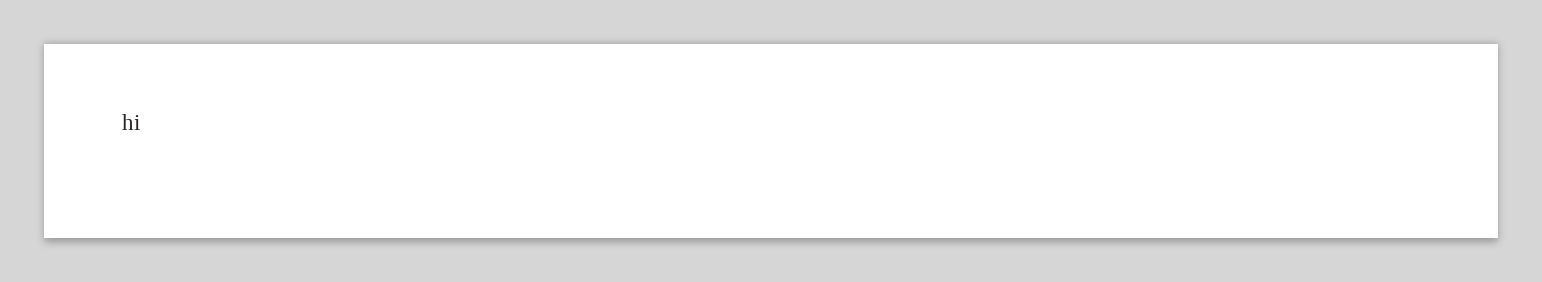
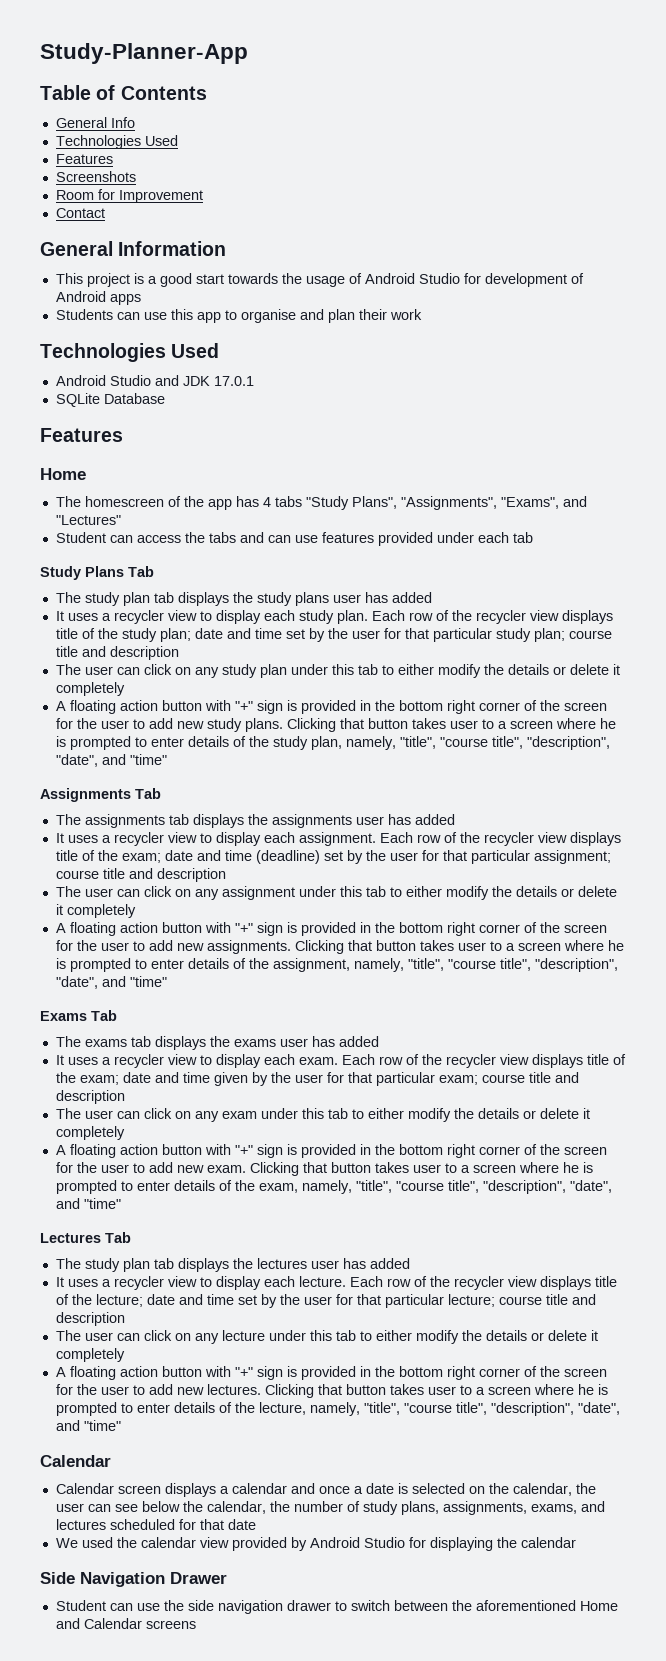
[122,114,140,130] hi -> [40,43,248,64] [40,85,207,100] [55,117,135,128] [55,135,178,149] [55,154,113,164] [55,171,136,182] [55,189,203,203] [55,208,105,218] [40,241,227,256] [55,273,584,287] [55,291,141,305] [55,309,422,323] [40,343,220,362] [55,375,254,386] [55,393,165,407] [40,428,123,442] [40,468,86,480] [55,496,587,510] [55,515,121,525] [55,532,533,546] [40,566,154,580] [55,592,432,606] [55,610,613,624] [55,628,612,642] [55,646,179,660] [55,664,620,678] [55,682,125,696] [55,700,607,714] [55,718,616,732] [55,736,610,750] [55,754,167,767] [40,788,161,802] [55,814,455,828] [55,832,621,846] [55,850,611,864] [55,868,226,882] [55,886,617,900] [55,904,136,918] [55,922,607,936] [55,940,624,954] [55,958,618,972] [55,976,167,989] [40,1010,117,1021] [55,1036,379,1050] [55,1054,626,1068] [55,1072,579,1086] [55,1090,125,1104] [55,1108,590,1122] [55,1126,125,1140] [55,1144,607,1158] [55,1162,593,1176] [55,1180,612,1194] [55,1198,121,1209] [40,1232,131,1243] [55,1258,410,1272] [55,1276,617,1290] [55,1294,596,1308] [55,1312,125,1326] [55,1330,598,1344] [55,1348,125,1362] [55,1366,607,1380] [55,1384,608,1398] [55,1402,620,1416] [55,1420,121,1431] [40,1455,111,1467] [55,1483,596,1497] [55,1501,605,1515] [55,1519,256,1530] [55,1537,576,1551] [40,1572,227,1587] [55,1600,618,1614] [55,1618,196,1629] Study-Planner-App // Table of Contents // General Info // Technologies Used // Features // Screenshots // Room for Improvement // Contact // General Information // This project is a good start towards the usage of Android Studio for development of Android apps // Students can use this app to organise and plan their work // Technologies Used // Android Studio and JDK 17.0.1 // SQLite Database // Features // Home // The homescreen of the app has 4 tabs "Study Plans", "Assignments", "Exams", and "Lectures" // Student can access the tabs and can use features provided under each tab // Study Plans Tab // The study plan tab displays the study plans user has added // It uses a recycler view to display each study plan. Each row of the recycler view displays title of the study plan; date and time set by the user for that particular study plan; course title and description // The user can click on any study plan under this tab to either modify the details or delete it completely // A floating action button with "+" sign is provided in the bottom right corner of the screen for the user to add new study plans. Clicking that button takes user to a screen where he is prompted to enter details of the study plan, namely, "title", "course title", "description", "date", and "time" // Assignments Tab // The assignments tab displays the assignments user has added // It uses a recycler view to display each assignment. Each row of the recycler view displays title of the exam; date and time (deadline) set by the user for that particular assignment; course title and description // The user can click on any assignment under this tab to either modify the details or delete it completely // A floating action button with "+" sign is provided in the bottom right corner of the screen for the user to add new assignments. Clicking that button takes user to a screen where he is prompted to enter details of the assignment, namely, "title", "course title", "description", "date", and "time" // Exams Tab // The exams tab displays the exams user has added // It uses a recycler view to display each exam. Each row of the recycler view displays title of the exam; date and time given by the user for that particular exam; course title and description // The user can click on any exam under this tab to either modify the details or delete it completely // A floating action button with "+" sign is provided in the bottom right corner of the screen for the user to add new exam. Clicking that button takes user to a screen where he is prompted to enter details of the exam, namely, "title", "course title", "description", "date", and "time" // Lectures Tab // The study plan tab displays the lectures user has added // It uses a recycler view to display each lecture. Each row of the recycler view displays title of the lecture; date and time set by the user for that particular lecture; course title and description // The user can click on any lecture under this tab to either modify the details or delete it completely // A floating action button with "+" sign is provided in the bottom right corner of the screen for the user to add new lectures. Clicking that button takes user to a screen where he is prompted to enter details of the lecture, namely, "title", "course title", "description", "date", and "time" // Calendar // Calendar screen displays a calendar and once a date is selected on the calendar, the user can see below the calendar, the number of study plans, assignments, exams, and lectures scheduled for that date // We used the calendar view provided by Android Studio for displaying the calendar // Side Navigation Drawer // Student can use the side navigation drawer to switch between the aforementioned Home and Calendar screens

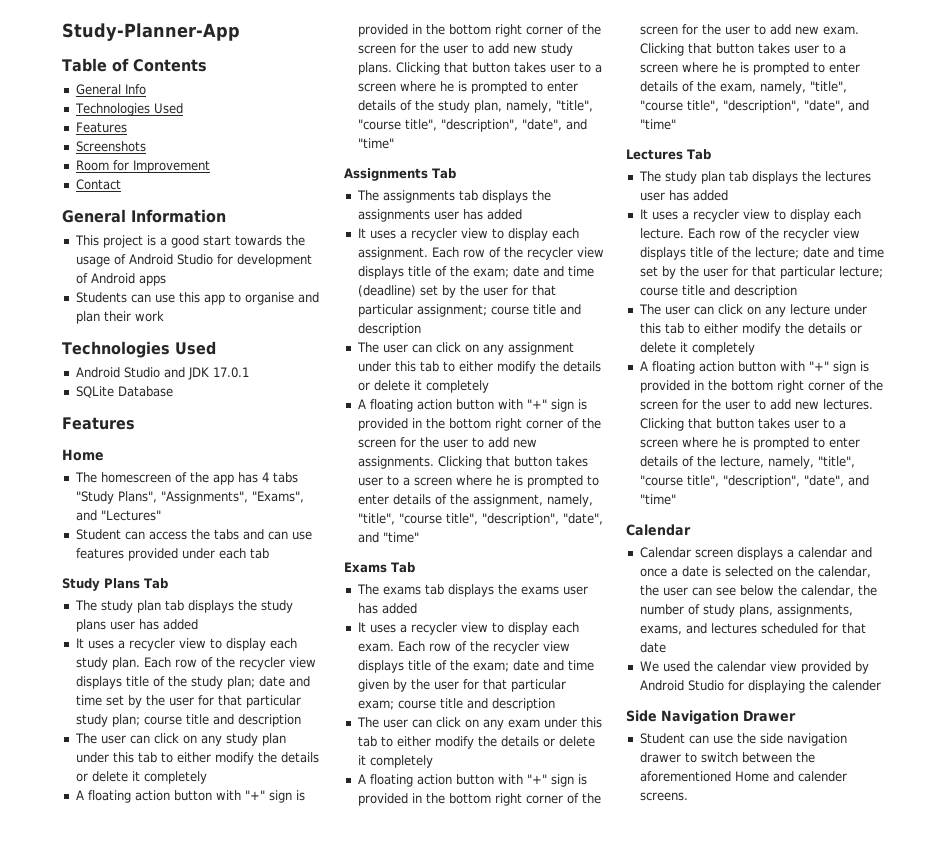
[520,1537,576,1548] calendar -> [831,680,881,691] calender
[83,1618,196,1629] Calendar screens -> [797,771,847,782] [639,792,688,801] calender screens.

